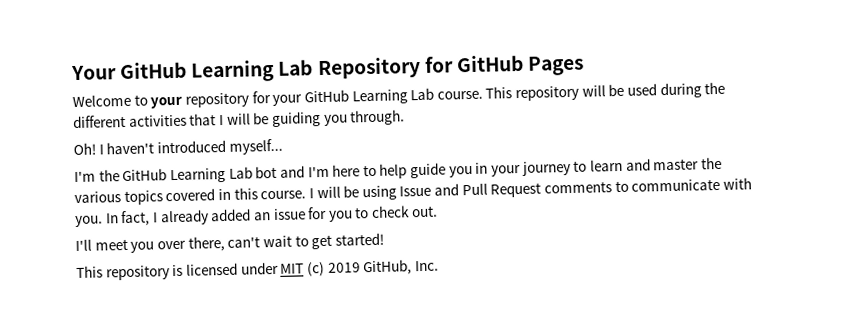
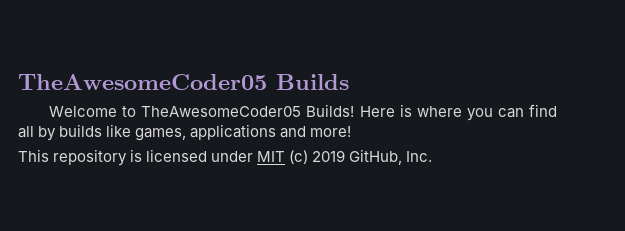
[71,54,584,83] [72,81,726,109] [73,109,406,129] [73,138,283,156] [74,156,722,184] [74,177,752,206] [75,205,438,228] [75,232,384,253] Your GitHub Learning Lab Repository for GitHub Pages // Welcome to your repository for your GitHub Learning Lab course. This repository will be used during the different activities that I will be guiding you through. // Oh! I haven't introduced myself... // I'm the GitHub Learning Lab bot and I'm here to help guide you in your journey to learn and master the various topics covered in this course. I will be using Issue and Pull Request comments to communicate with you. In fact, I already added an issue for you to check out. // I'll meet you over there, can't wait to get started! -> [18,74,349,90] [49,104,557,121] [18,124,352,141] TheAwesomeCoder05 Builds // Welcome to TheAwesomeCoder05 Builds! Here is where you can find all by builds like games, applications and more!

